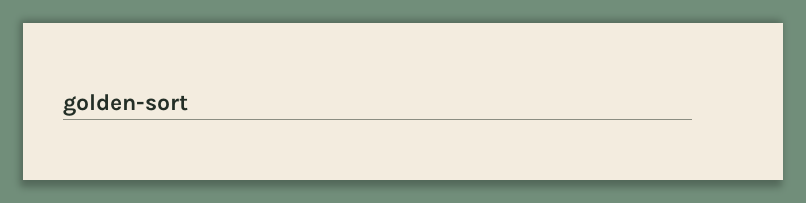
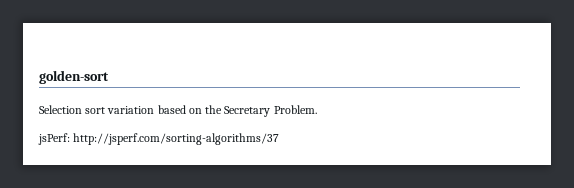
(188, 105) none -> [39,105,317,117] [38,133,280,145] // Selection sort variation based on the Secretary Problem. // jsPerf: http://jsperf.com/sorting-algorithms/37

